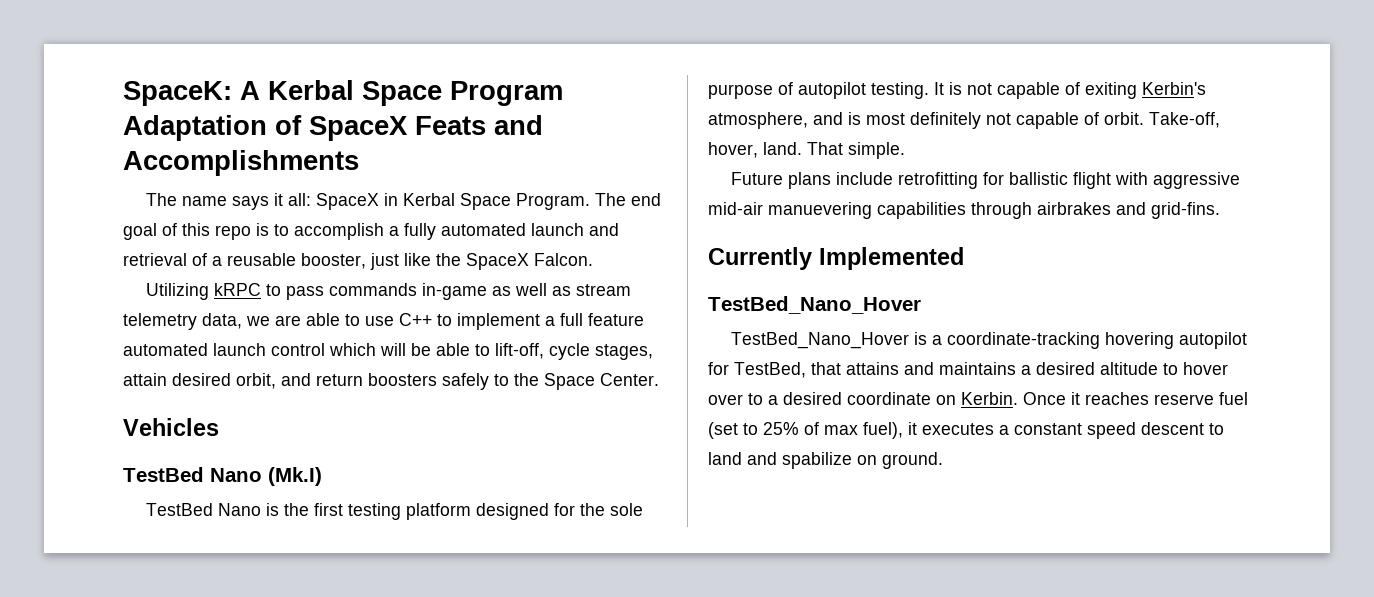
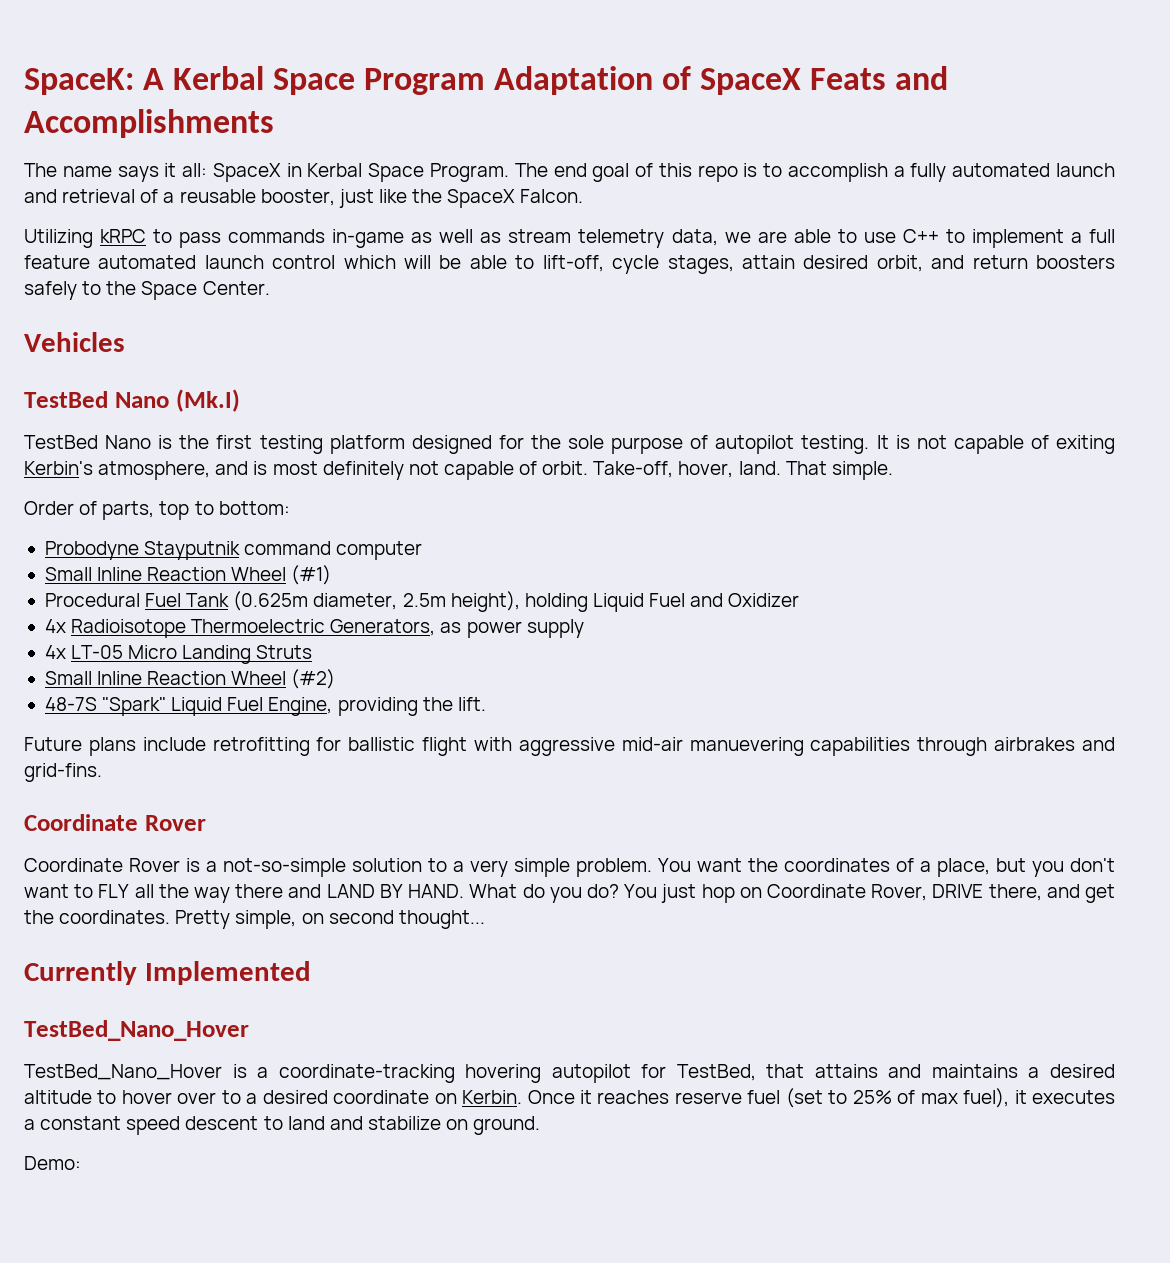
(905, 150) none -> [24,501,290,520] [44,541,423,560] [44,565,332,585] [44,591,800,612] [44,619,584,638] [44,645,313,664] [44,669,336,689] [44,697,486,716] // Order of parts, top to bottom: // Probodyne Stayputnik command computer // Small Inline Reaction Wheel (#1) // Procedural Fuel Tank (0.625m diameter, 2.5m height), holding Liquid Fuel and Oxidizer // 4x Radioisotope Thermoelectric Generators, as power supply // 4x LT-05 Micro Landing Struts // Small Inline Reaction Wheel (#2) // 48-7S "Spark" Liquid Fuel Engine, providing the lift.
(1220, 210) none -> [24,814,206,831] [24,858,1115,877] [24,884,1116,903] [24,910,485,929] // Coordinate Rover // Coordinate Rover is a not-so-simple solution to a very simple problem. You want the coordinates of a place, but you don't want to FLY all the way there and LAND BY HAND. What do you do? You just hop on Coordinate Rover, DRIVE there, and get the coordinates. Pretty simple, on second thought...
[782,452,852,469] spabilize -> [367,1116,441,1130] stabilize
(943, 460) none -> [24,1156,81,1170] // Demo:

